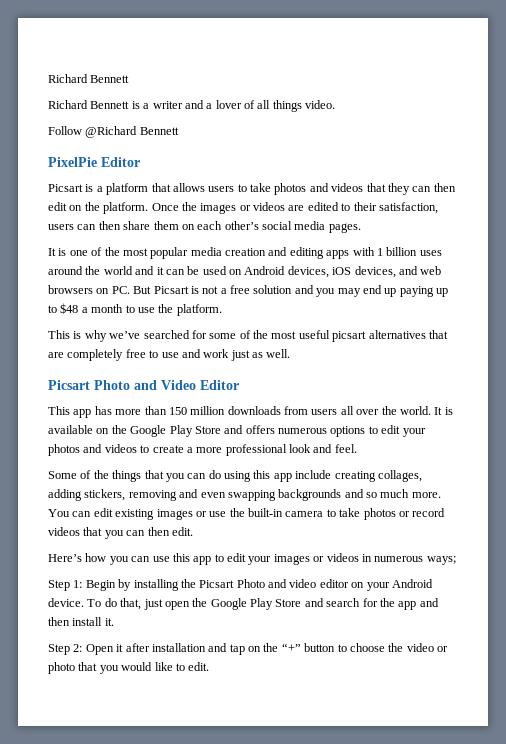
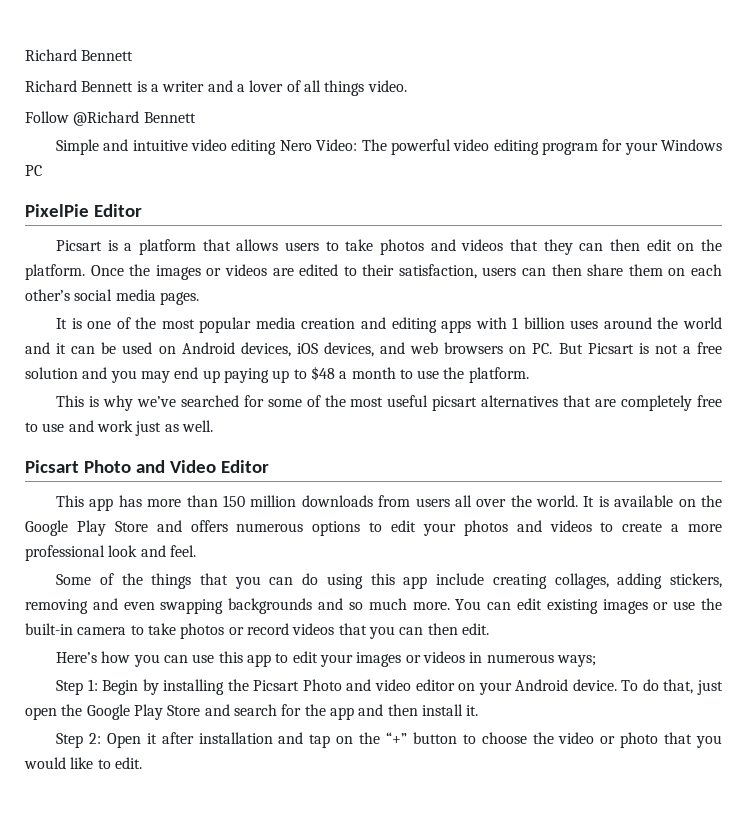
(179, 131) none -> [56,139,722,155] [25,165,42,176] // Simple and intuitive video editing Nero Video: The powerful video editing program for your Windows PC

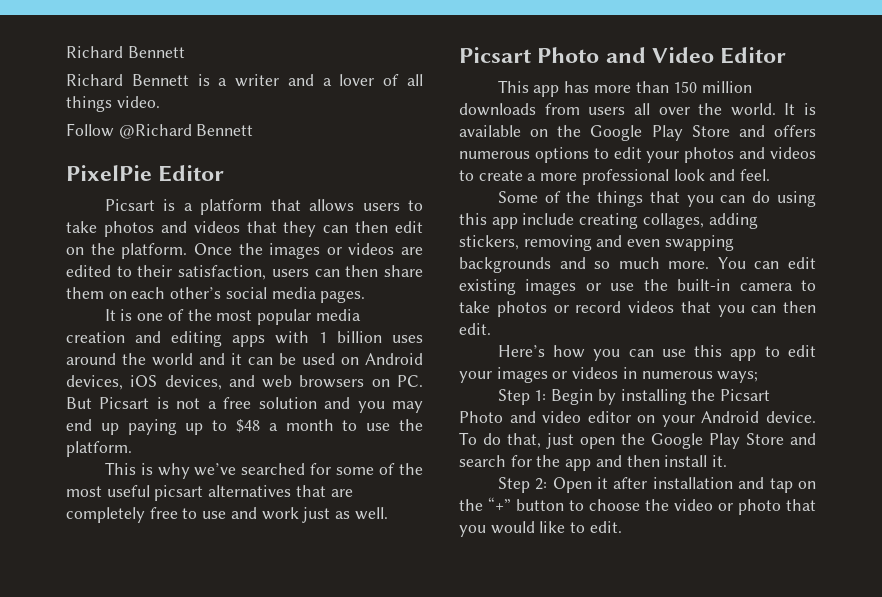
[56,139,722,155] [25,165,42,176] // Simple and intuitive video editing Nero Video: The powerful video editing program for your Windows PC -> (254, 130) none

